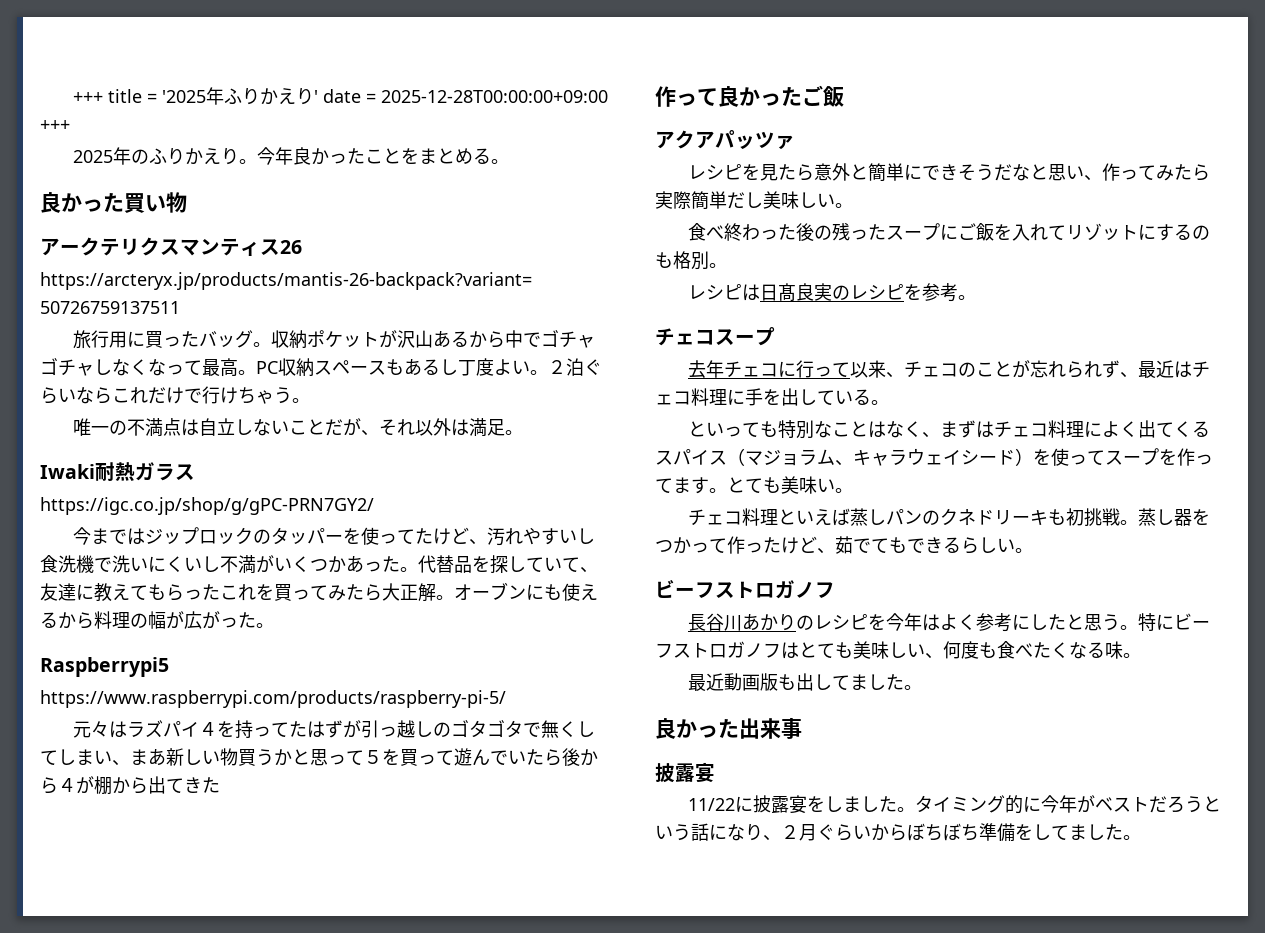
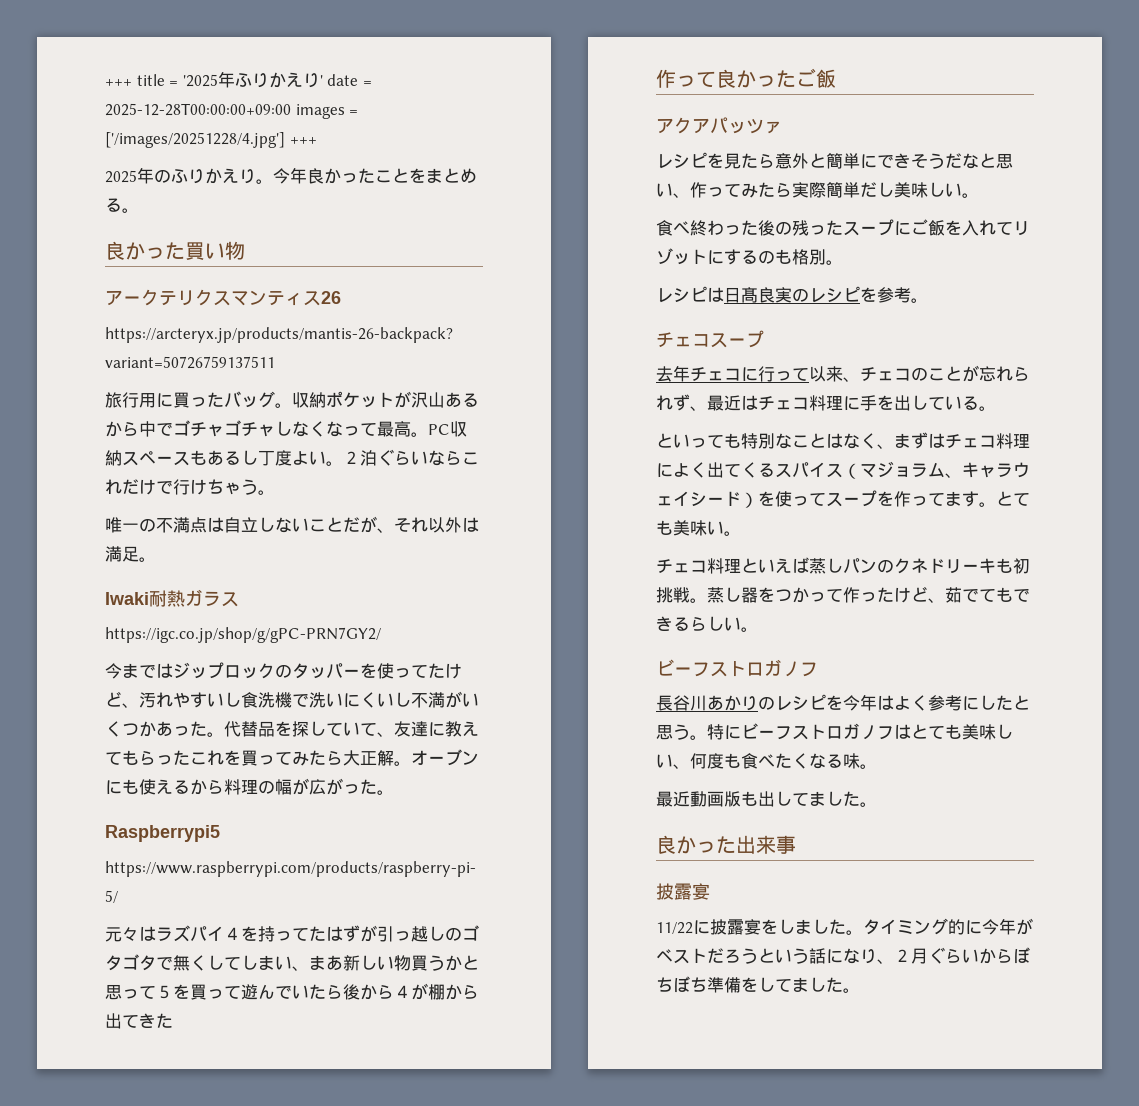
(608, 96) none -> [295,104,359,119] [105,132,285,148] images = ['/images/20251228/4.jpg']

